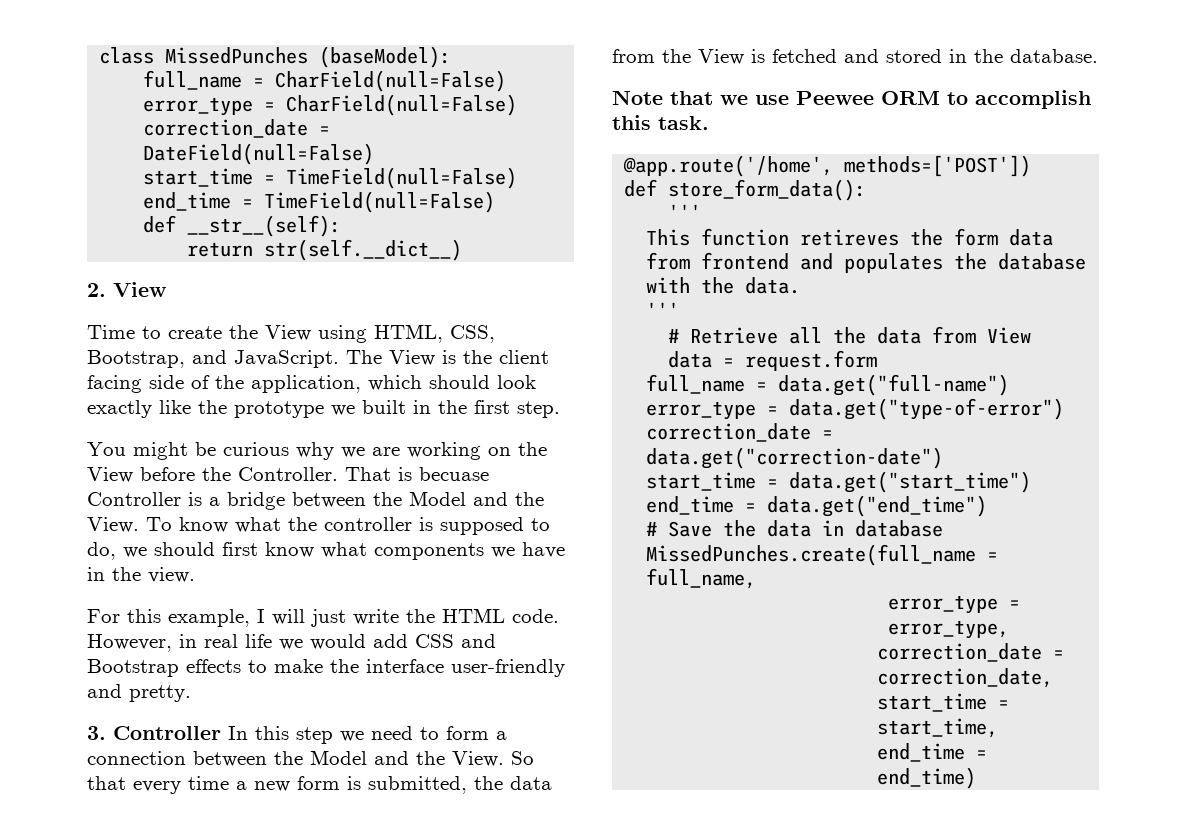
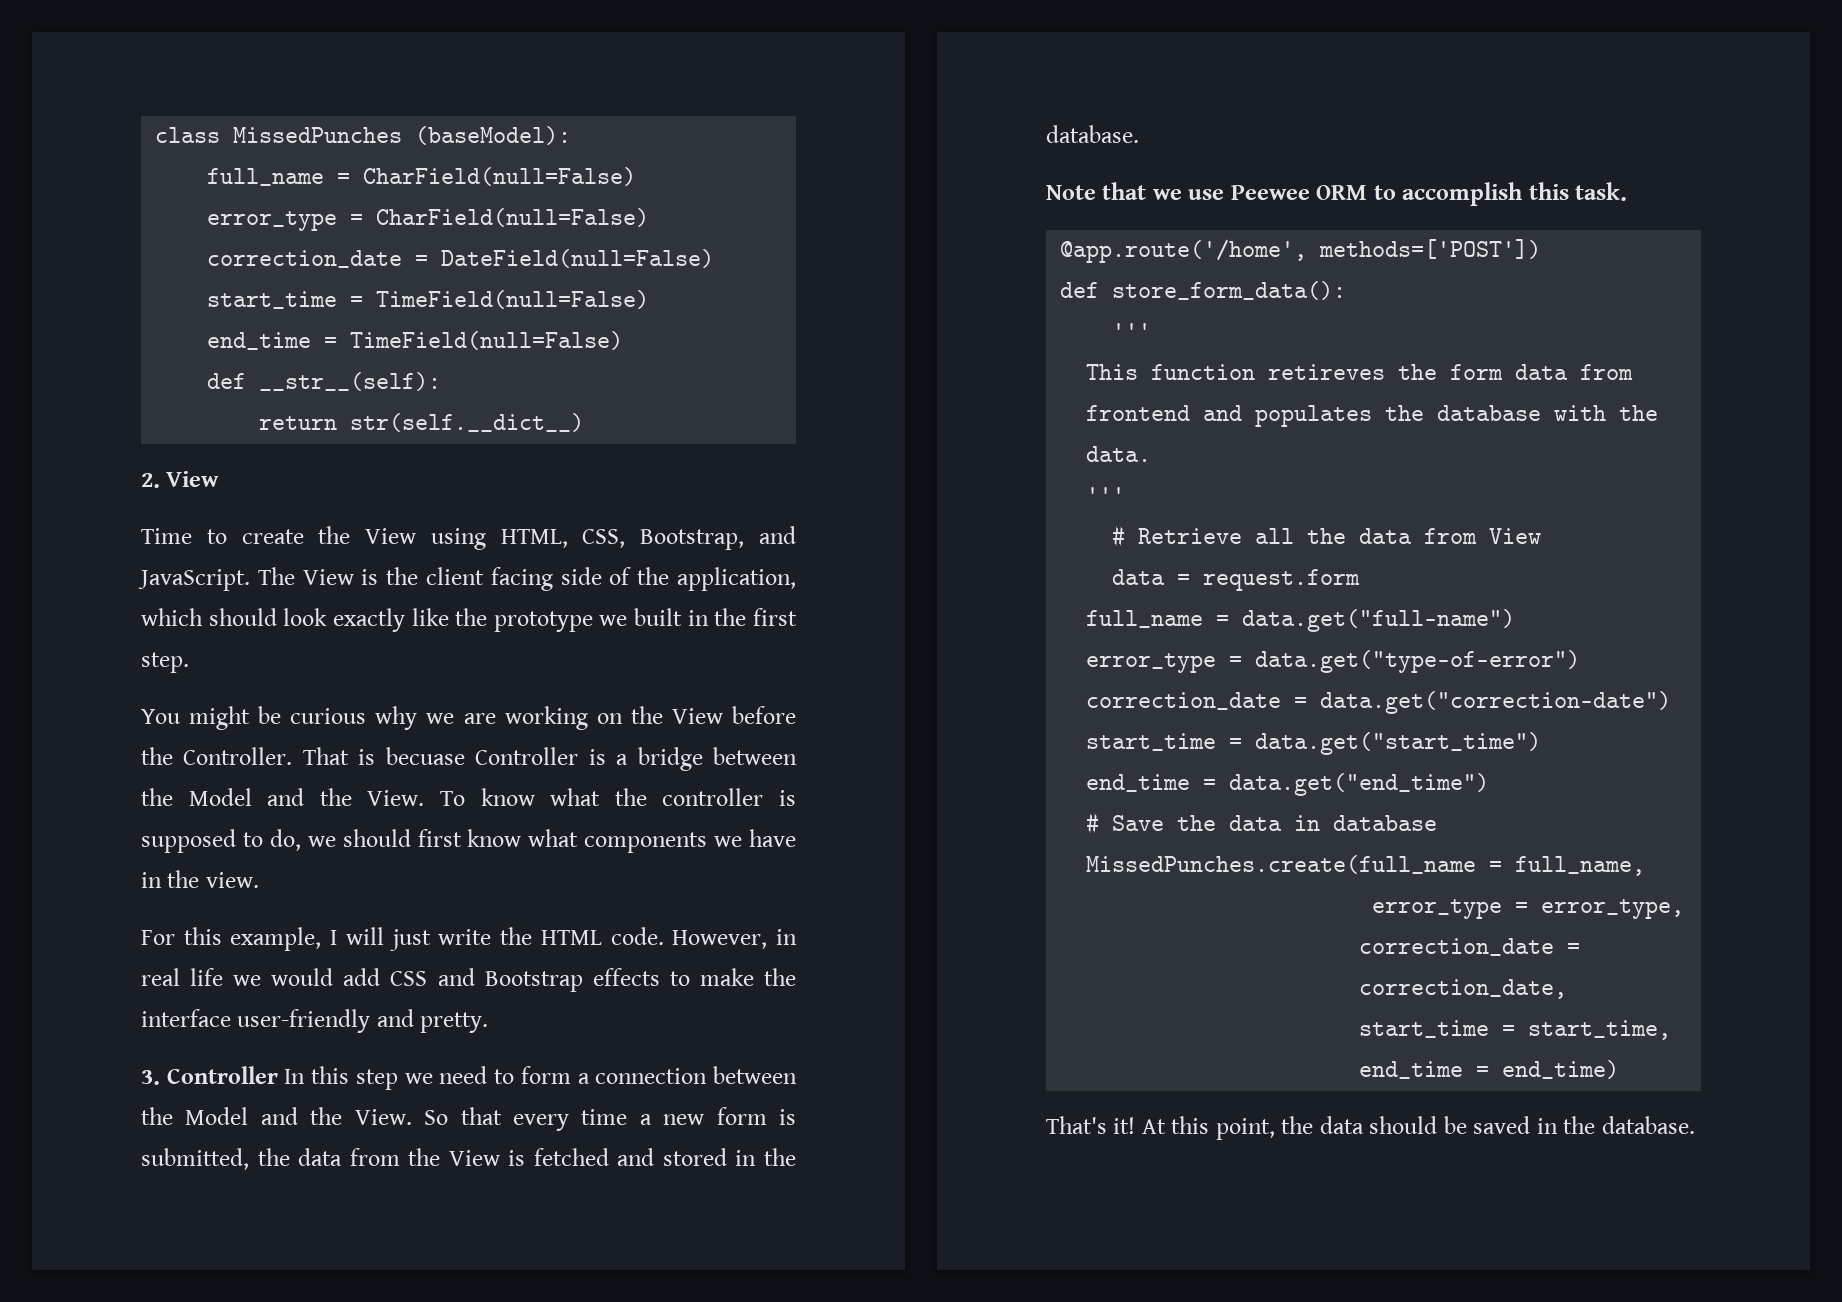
(977, 778) none -> [1046,1116,1695,1140] // That's it! At this point, the data should be saved in the database.

